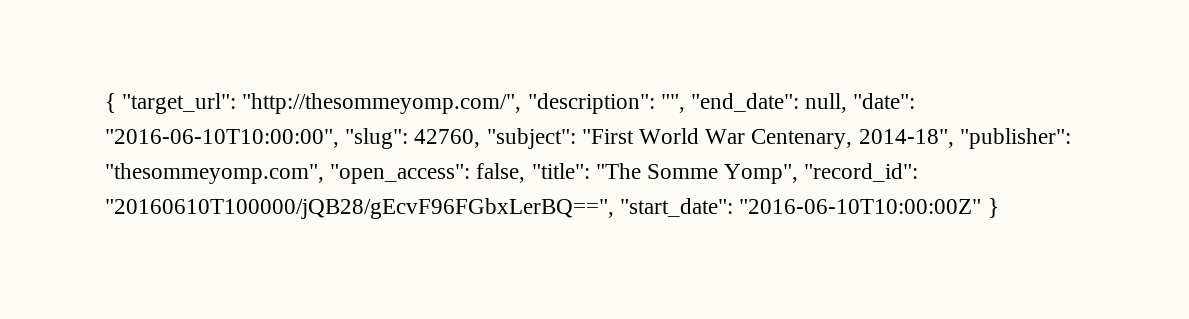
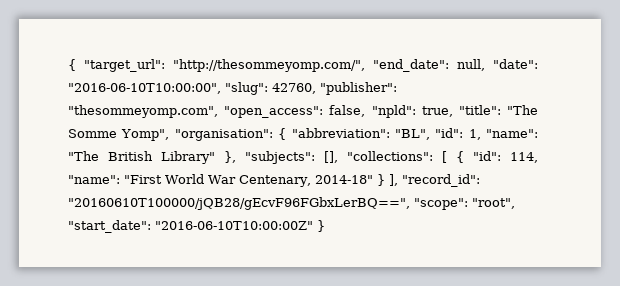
[527,93,685,114] "description": "", -> (365, 65) none
[486,128,1071,149] [105,163,919,184] [105,198,614,219] "subject": "First World War Centenary, 2014-18", "publisher": "thesommeyomp.com", "open_access": false, "title": "The Somme Yomp", "record_id": "20160610T100000/jQB28/gEcvF96FGbxLerBQ==", -> [320,82,397,95] [68,105,538,118] [68,128,538,141] [68,151,538,164] [68,174,480,187] [68,197,515,210] "publisher": "thesommeyomp.com", "open_access": false, "npld": true, "title": "The Somme Yomp", "organisation": { "abbreviation": "BL", "id": 1, "name": "The British Library" }, "subjects": [], "collections": [ { "id": 114, "name": "First World War Centenary, 2014-18" } ], "record_id": "20160610T100000/jQB28/gEcvF96FGbxLerBQ==", "scope": "root",

